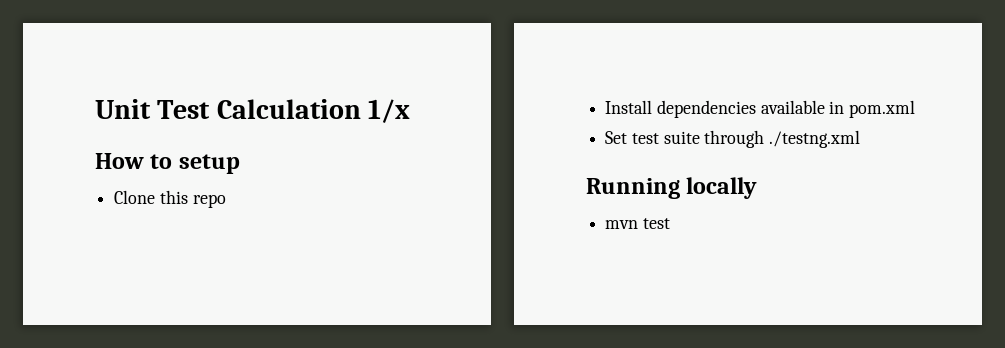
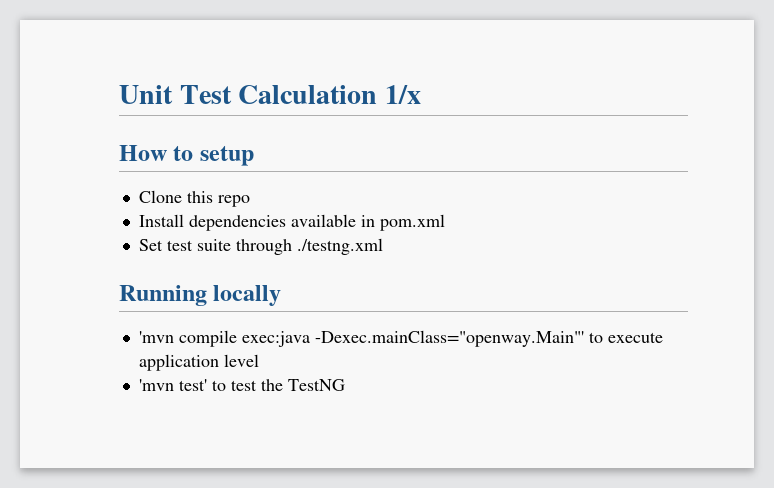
[605,218,670,229] mvn test -> [138,330,663,347] [138,354,259,371] [138,379,345,391] 'mvn compile exec:java -Dexec.mainClass="openway.Main"' to execute application level // 'mvn test' to test the TestNG

